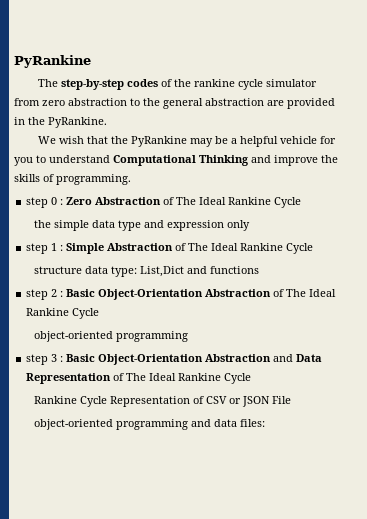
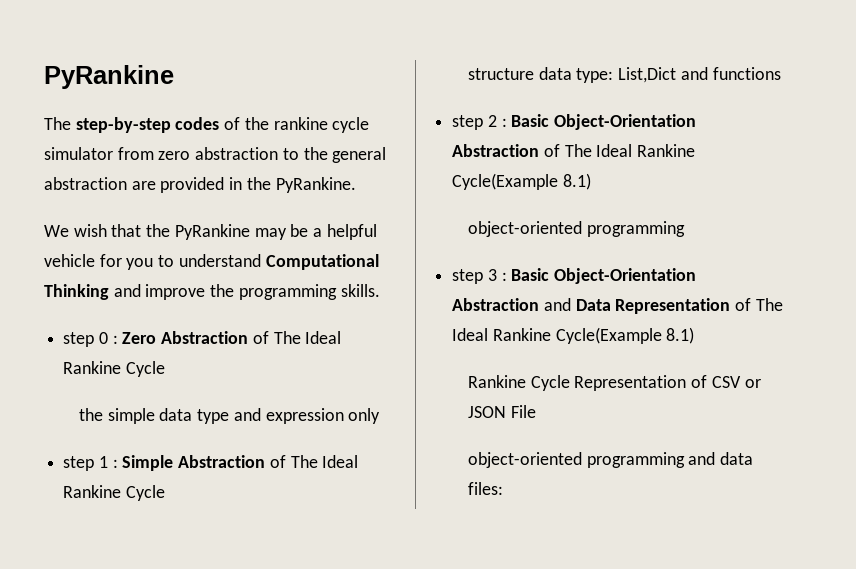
[14,174,131,185] skills of programming. -> [238,284,380,300] programming skills.
[72,308,100,319] Cycle -> [452,173,591,190] Cycle(Example 8.1)
[224,373,252,384] Cycle -> [555,327,695,344] Cycle(Example 8.1)

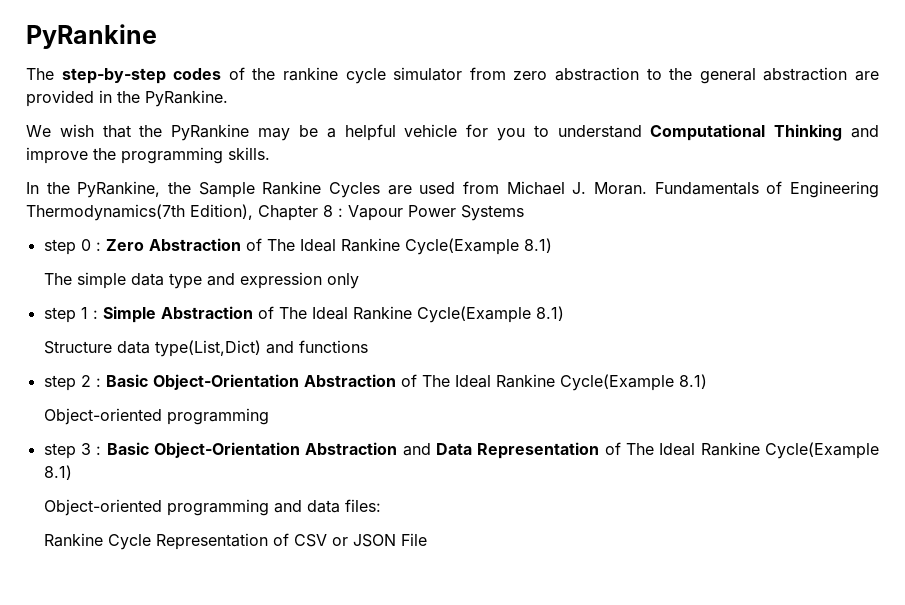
(380, 290) none -> [26,181,879,198] [26,204,524,221] // In the PyRankine, the Sample Rankine Cycles are used from Michael J. Moran. Fundamentals of Engineering Thermodynamics(7th Edition), Chapter 8 : Vapour Power Systems
[125,361,165,377] [78,408,103,421] Cycle // the -> [404,238,552,255] [44,273,73,285] Cycle(Example 8.1) // The
[125,485,165,501] [467,67,677,83] Cycle // structure data type: List,Dict -> [416,306,564,323] [44,340,262,357] Cycle(Example 8.1) // Structure data type(List,Dict)
[467,221,582,237] object-oriented -> [44,408,163,425] Object-oriented
(695, 335) none -> [44,499,382,516] // Object-oriented programming and data files:
[467,452,754,468] [467,482,503,495] // object-oriented programming and data files: -> (428, 539) none

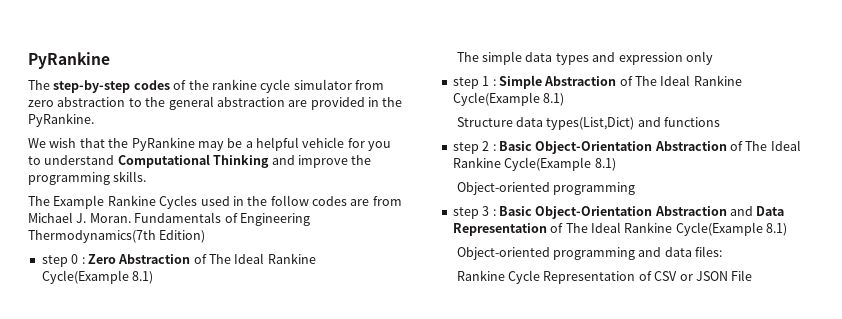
[26,181,456,198] In the PyRankine, the Sample Rankine Cycles are used -> [28,195,370,209] The Example Rankine Cycles used in the follow codes are
[190,204,524,221] Edition), Chapter 8 : Vapour Power Systems -> [159,230,206,243] Edition)
[169,273,203,289] type -> [555,53,589,65] types
[155,340,262,357] type(List,Dict) -> [546,117,635,130] types(List,Dict)

